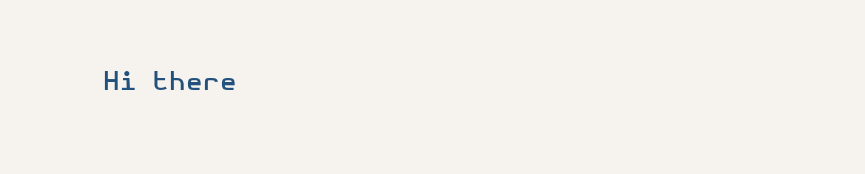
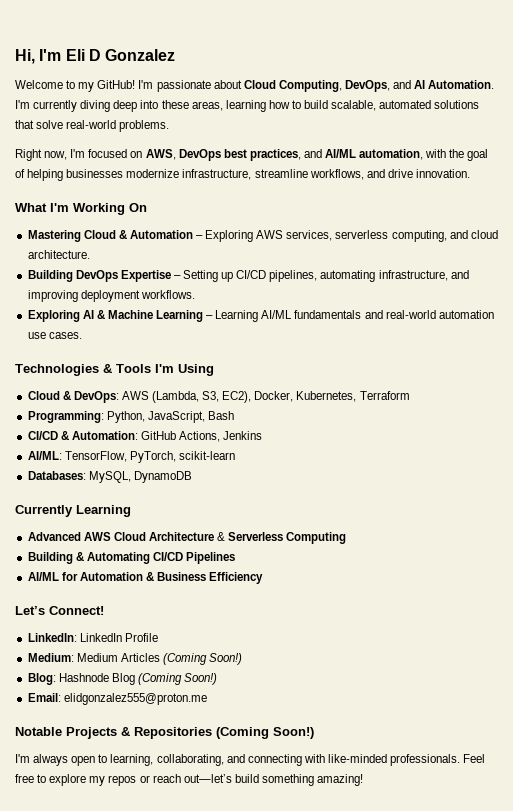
[103,71,237,90] Hi there -> [15,49,176,64] [15,80,495,92] [15,100,480,112] [15,120,170,132] [15,149,489,161] [15,169,470,181] [15,203,147,215] [27,230,498,242] [27,250,90,259] [27,270,469,282] [27,290,195,302] [27,310,494,322] [27,332,82,339] [15,364,214,376] [27,391,410,403] [27,411,234,423] [27,431,263,442] [27,451,235,463] [27,471,192,483] [15,505,131,517] [27,532,347,544] [27,552,236,564] [27,572,264,584] [15,606,104,615] [27,633,158,642] [27,653,243,665] [27,673,218,685] [27,693,207,705] [15,727,314,739] [15,754,486,766] [15,774,364,786] Hi, I'm Eli D Gonzalez // Welcome to my GitHub! I'm passionate about Cloud Computing, DevOps, and AI Automation. I'm currently diving deep into these areas, learning how to build scalable, automated solutions that solve real-world problems. // Right now, I'm focused on AWS, DevOps best practices, and AI/ML automation, with the goal of helping businesses modernize infrastructure, streamline workflows, and drive innovation. // What I'm Working On // Mastering Cloud & Automation – Exploring AWS services, serverless computing, and cloud architecture. // Building DevOps Expertise – Setting up CI/CD pipelines, automating infrastructure, and improving deployment workflows. // Exploring AI & Machine Learning – Learning AI/ML fundamentals and real-world automation use cases. // Technologies & Tools I'm Using // Cloud & DevOps: AWS (Lambda, S3, EC2), Docker, Kubernetes, Terraform // Programming: Python, JavaScript, Bash // CI/CD & Automation: GitHub Actions, Jenkins // AI/ML: TensorFlow, PyTorch, scikit-learn // Databases: MySQL, DynamoDB // Currently Learning // Advanced AWS Cloud Architecture & Serverless Computing // Building & Automating CI/CD Pipelines // AI/ML for Automation & Business Efficiency // Let’s Connect! // LinkedIn: LinkedIn Profile // Medium: Medium Articles (Coming Soon!) // Blog: Hashnode Blog (Coming Soon!) // Email: elidgonzalez555@proton.me // Notable Projects & Repositories (Coming Soon!) // I'm always open to learning, collaborating, and connecting with like-minded professionals. Feel free to explore my repos or reach out—let’s build something amazing!

